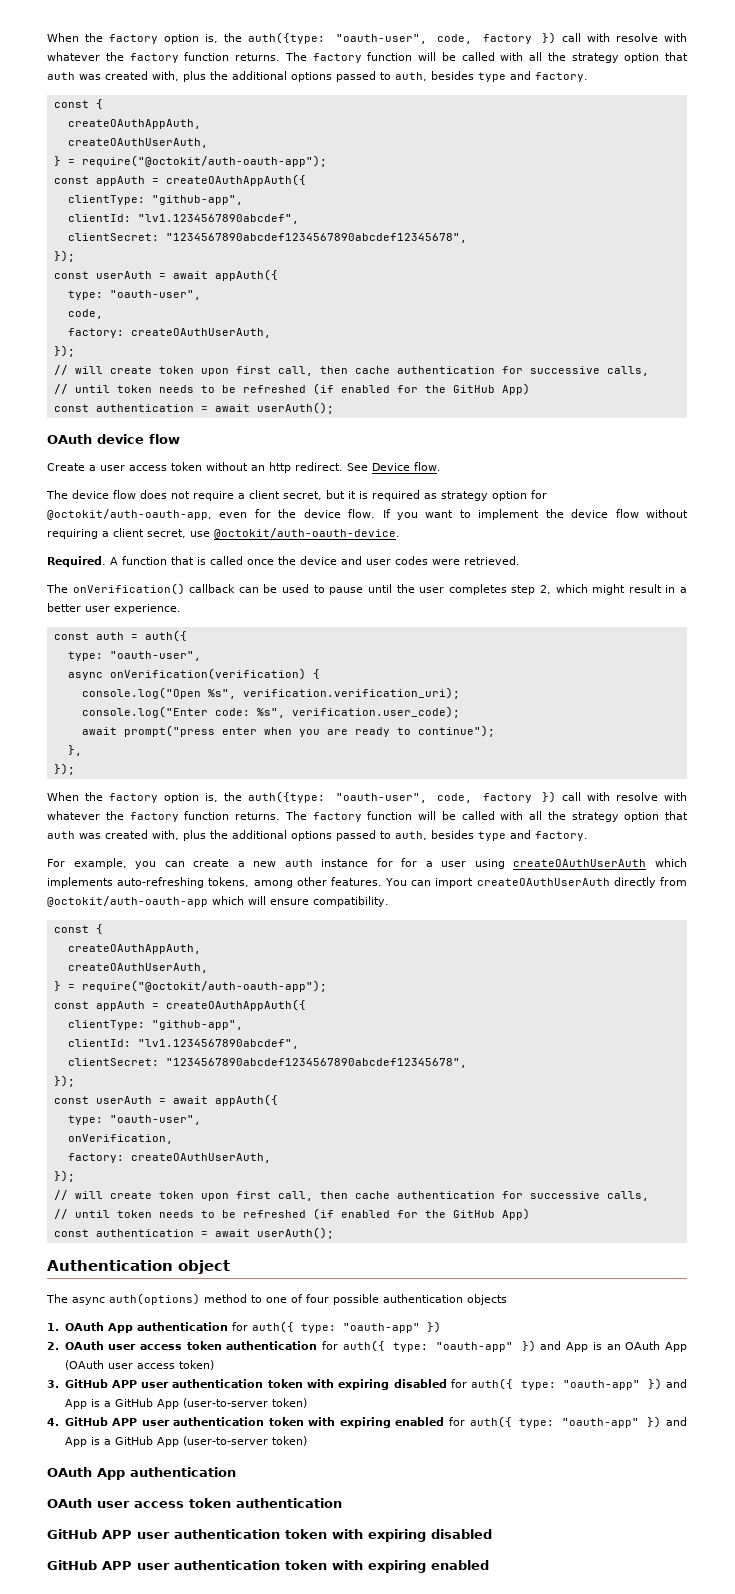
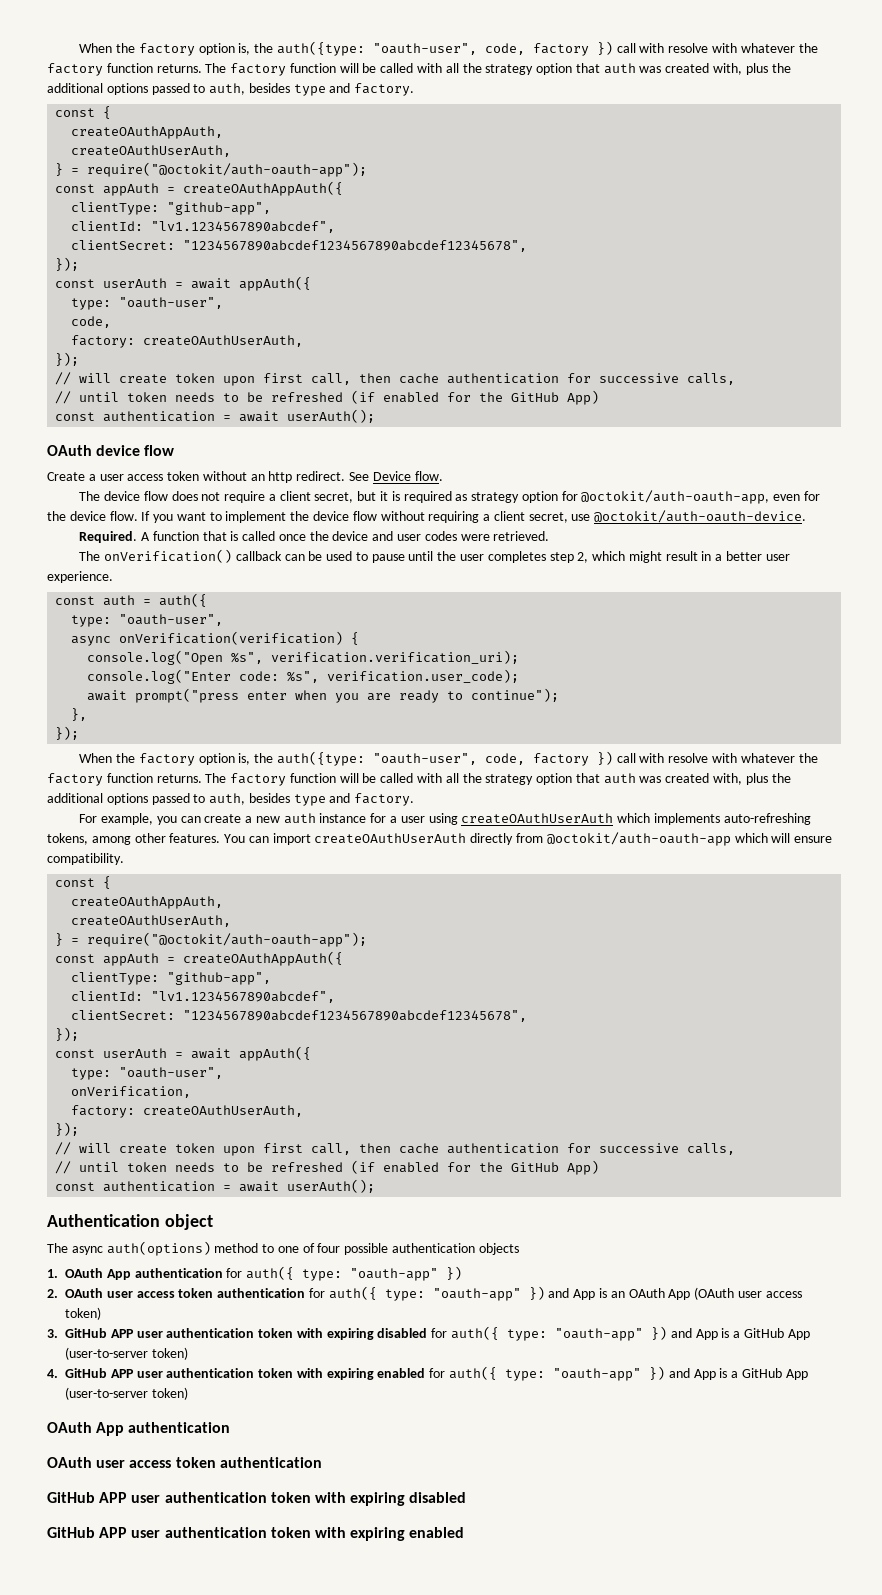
[401,858,418,867] for -> (387, 818) none

